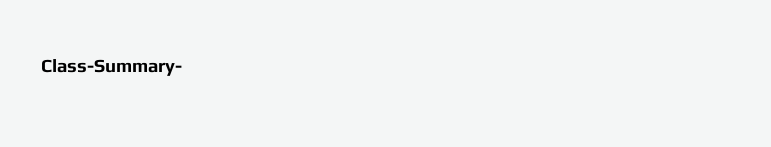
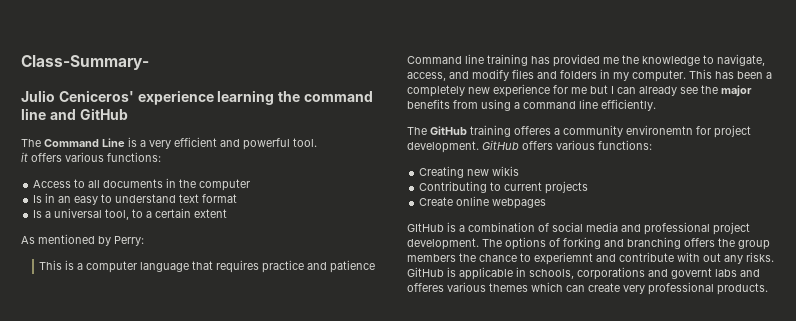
(182, 67) none -> [21,90,373,105] [21,108,128,120] [21,137,317,150] [21,152,161,162] [33,178,251,191] [33,193,238,205] [33,208,228,220] [21,234,144,246] [39,260,376,273] [407,54,765,67] [407,69,772,82] [407,84,752,97] [407,99,656,111] [407,125,751,138] [407,140,652,153] [419,166,520,178] [419,181,589,194] [419,196,547,209] [407,222,750,235] [407,237,770,250] [407,252,774,265] [407,267,760,280] [407,282,768,295] // Julio Ceniceros' experience learning the command line and GitHub // The Command Line is a very efficient and powerful tool. // it offers various functions: // Access to all documents in the computer // Is in an easy to understand text format // Is a universal tool, to a certain extent // As mentioned by Perry: // This is a computer language that requires practice and patience // Command line training has provided me the knowledge to navigate, access, and modify files and folders in my computer. This has been a completely new experience for me but I can already see the major benefits from using a command line efficiently. // The GitHub training offeres a community environemtn for project development. GitHub offers various functions: // Creating new wikis // Contributing to current projects // Create online webpages // GItHub is a combination of social media and professional project development. The options of forking and branching offers the group members the chance to experiemnt and contribute with out any risks. GitHub is applicable in schools, corporations and governt labs and offeres various themes which can create very professional products.

